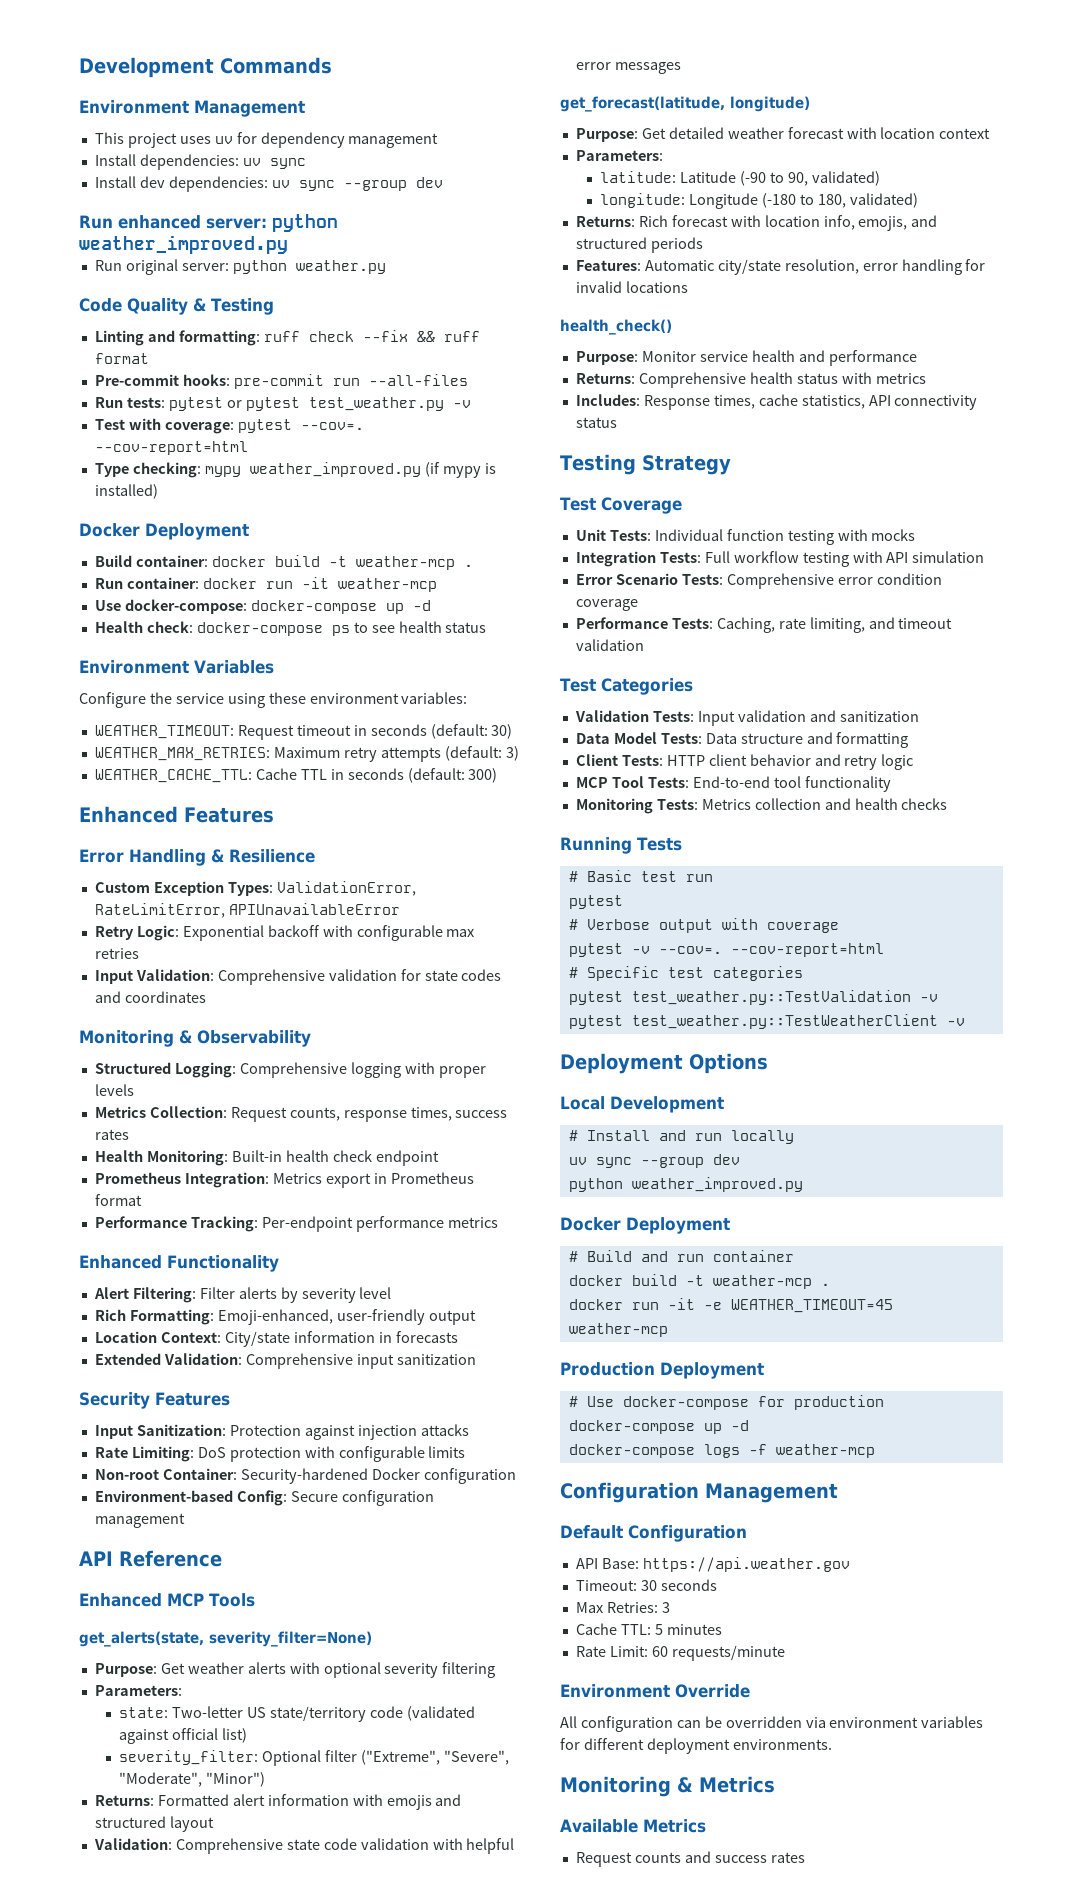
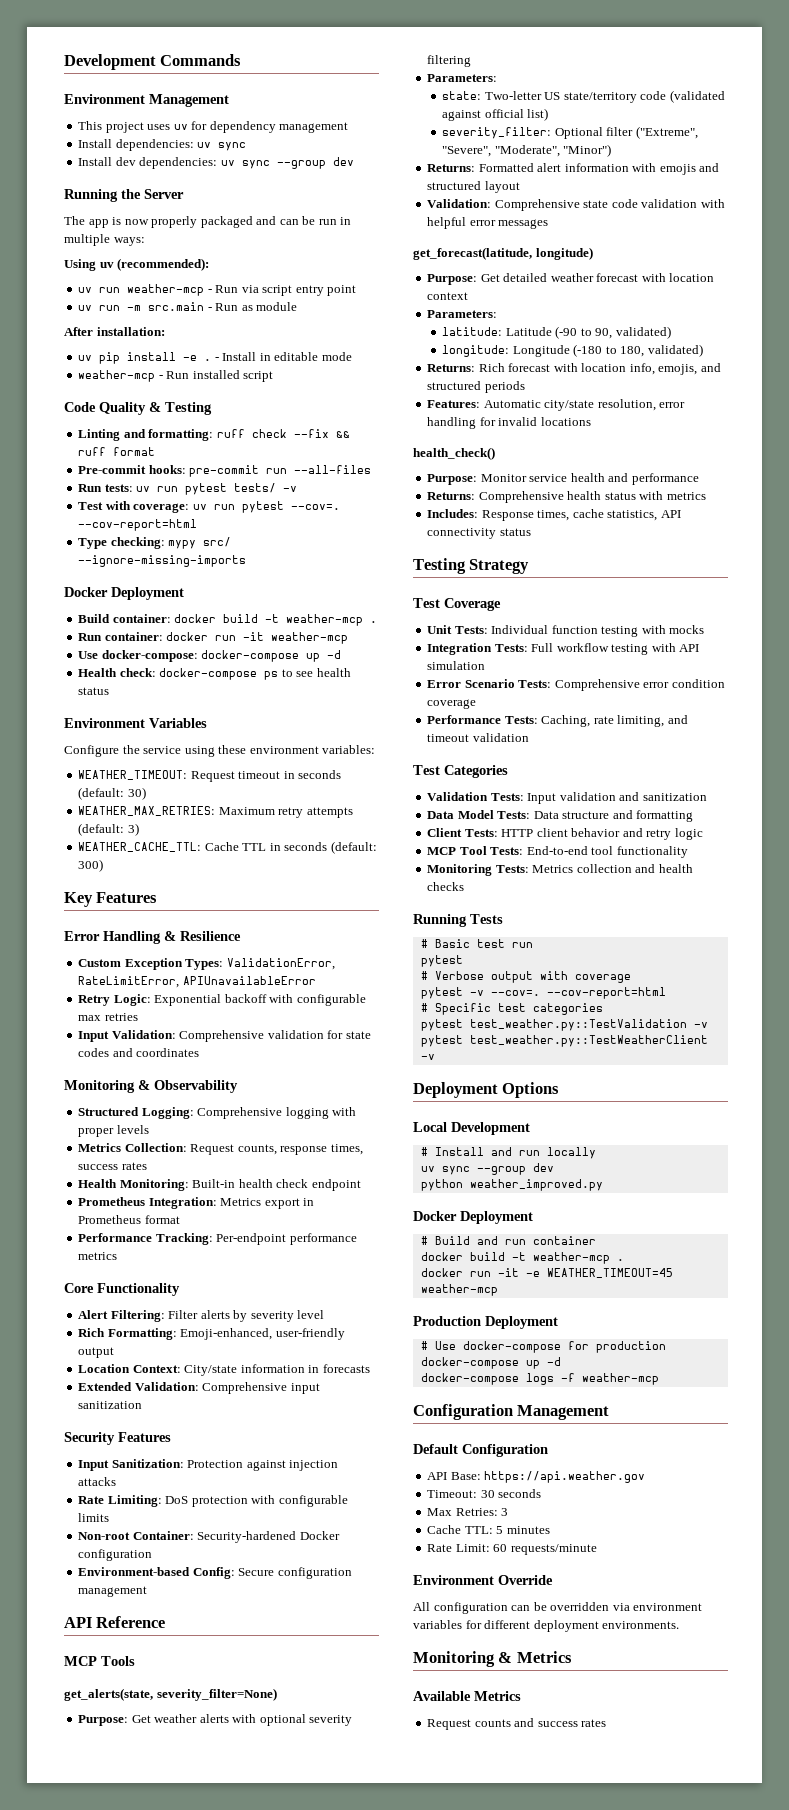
[79,214,338,232] [79,235,288,254] [94,259,386,275] Run enhanced server: python weather_improved.py // Run original server: python weather.py -> [64,189,184,202] [64,216,352,228] [64,234,145,246] [64,258,210,271] [78,284,357,296] [78,302,298,311] [64,327,165,336] [78,352,352,364] [78,370,274,382] Running the Server // The app is now properly packaged and can be run in multiple ways: // Using uv (recommended): // uv run weather-mcp - Run via script entry point // uv run -m src.main - Run as module // After installation: // uv pip install -e . - Install in editable mode // weather-mcp - Run installed script
[168,397,444,411] pytest or pytest test_weather.py -> [136,483,277,495] uv run pytest tests/
(234, 428) none -> [192,504,235,510] uv run
[249,462,496,478] [94,484,158,499] weather_improved.py (if mypy is installed) -> [203,537,232,547] [78,555,247,567] src/ --ignore-missing-imports
[79,806,178,823] Enhanced -> [64,892,93,907] Key
[79,1255,162,1269] Enhanced -> [64,1283,94,1293] Core
[79,1593,162,1607] Enhanced -> (166, 1622) none

